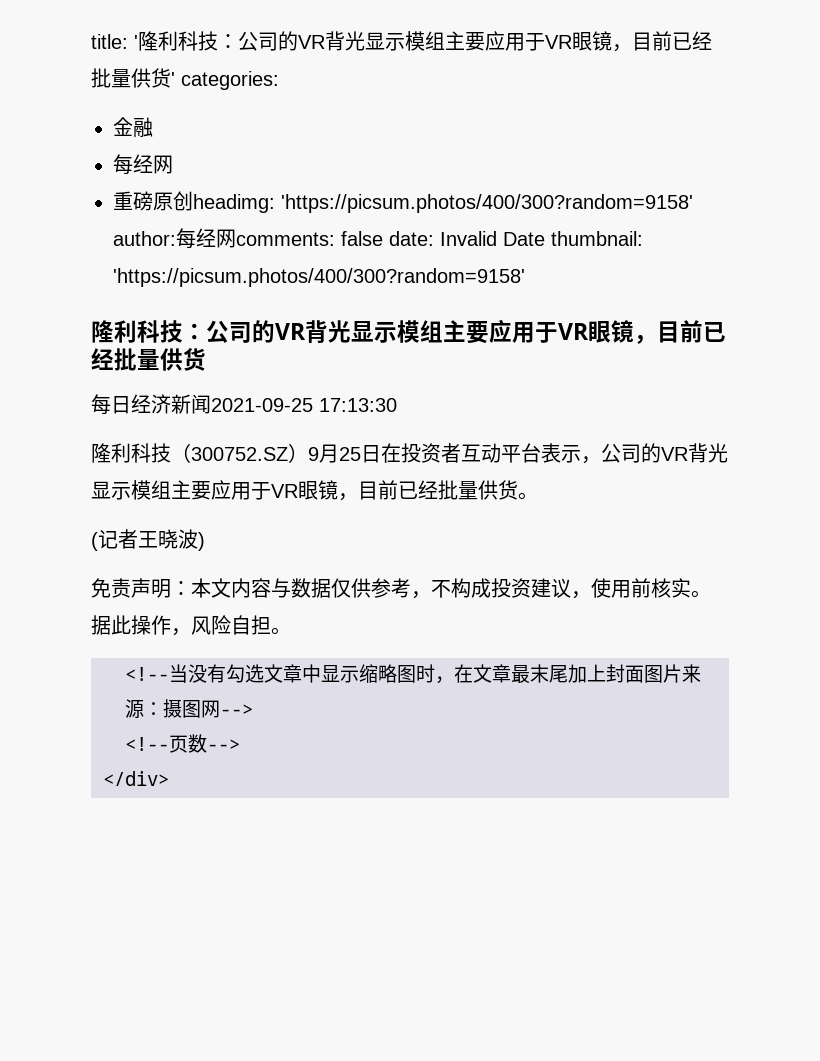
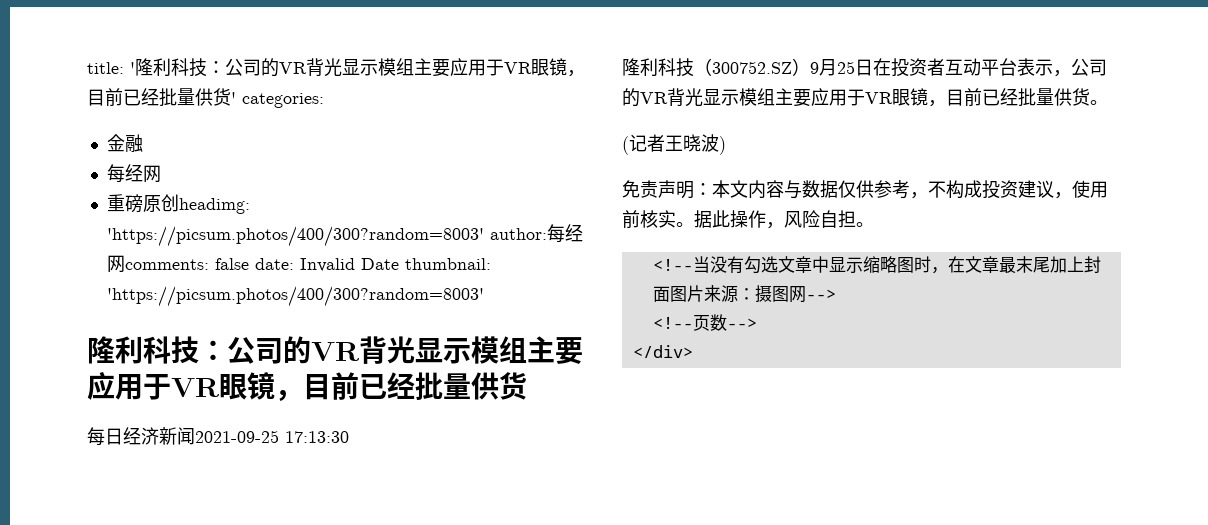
[281,194,693,213] 'https://picsum.photos/400/300?random=9158' -> [106,226,484,247] 'https://picsum.photos/400/300?random=8003'
[113,268,525,287] 'https://picsum.photos/400/300?random=9158' -> [106,286,484,307] 'https://picsum.photos/400/300?random=8003'

